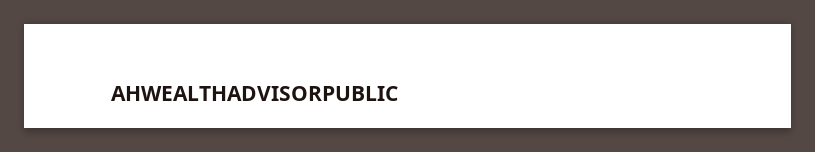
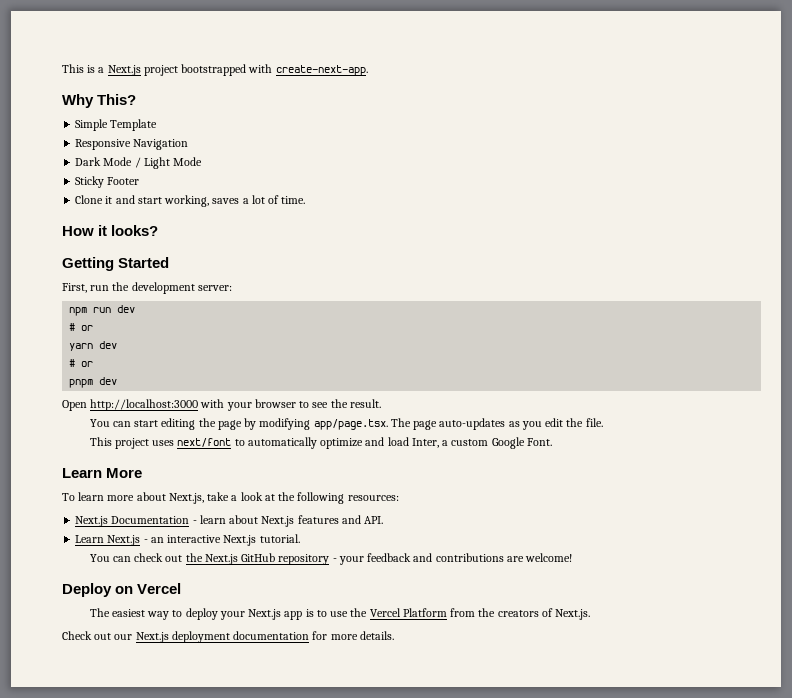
[111,86,398,101] AHWEALTHADVISORPUBLIC -> [62,64,368,76] [62,94,137,108] [75,119,158,131] [75,139,189,150] [75,157,203,169] [75,176,140,188] [75,195,306,207] [62,225,159,236] [62,257,170,271] [62,282,232,294] [69,305,136,316] [69,323,94,331] [69,341,118,351] [69,359,94,367] [69,377,118,388] [62,399,381,411] [89,418,603,430] [89,437,552,449] [62,468,143,478] [62,492,399,504] [75,515,384,527] [75,534,300,546] [89,553,573,565] [62,583,182,597] [89,608,591,620] [62,631,394,643] This is a Next.js project bootstrapped with create-next-app. // Why This? // Simple Template // Responsive Navigation // Dark Mode / Light Mode // Sticky Footer // Clone it and start working, saves a lot of time. // How it looks? // Getting Started // First, run the development server: // npm run dev // # or // yarn dev // # or // pnpm dev // Open http://localhost:3000 with your browser to see the result. // You can start editing the page by modifying app/page.tsx. The page auto-updates as you edit the file. // This project uses next/font to automatically optimize and load Inter, a custom Google Font. // Learn More // To learn more about Next.js, take a look at the following resources: // Next.js Documentation - learn about Next.js features and API. // Learn Next.js - an interactive Next.js tutorial. // You can check out the Next.js GitHub repository - your feedback and contributions are welcome! // Deploy on Vercel // The easiest way to deploy your Next.js app is to use the Vercel Platform from the creators of Next.js. // Check out our Next.js deployment documentation for more details.

